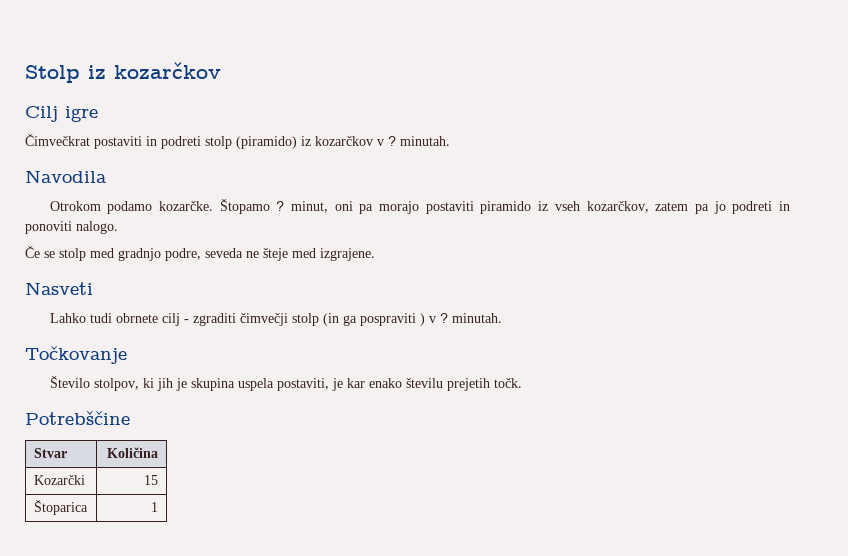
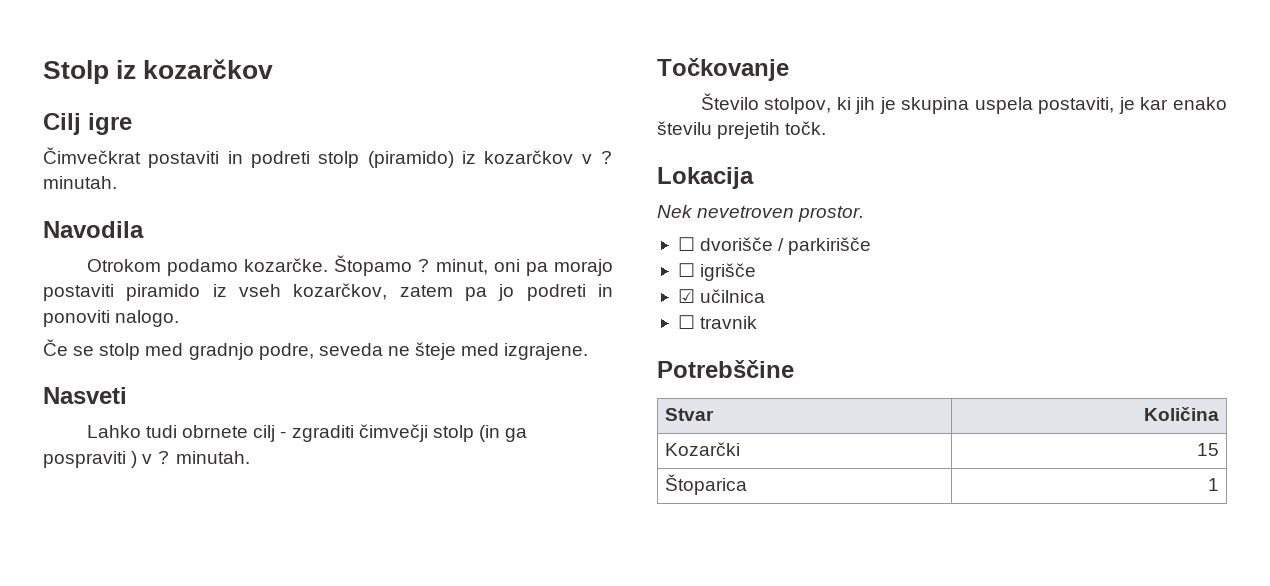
(522, 383) none -> [657,167,754,189] [657,205,865,222] [677,237,872,255] [677,263,757,281] [677,289,766,303] [677,315,758,329] // Lokacija // Nek nevetroven prostor. // ☐ dvorišče / parkirišče // ☐ igrišče // ☑ učilnica // ☐ travnik

